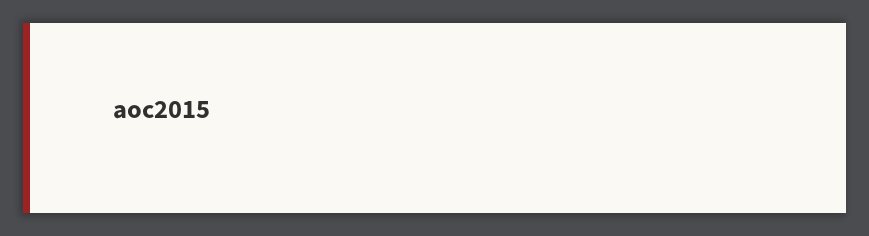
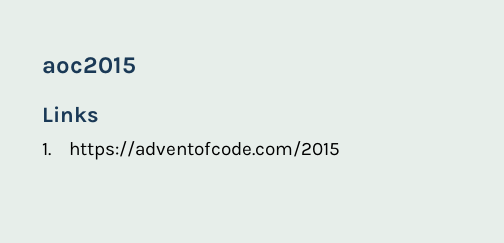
(210, 110) none -> [42,106,99,123] [42,141,340,160] // Links // 1. https://adventofcode.com/2015

